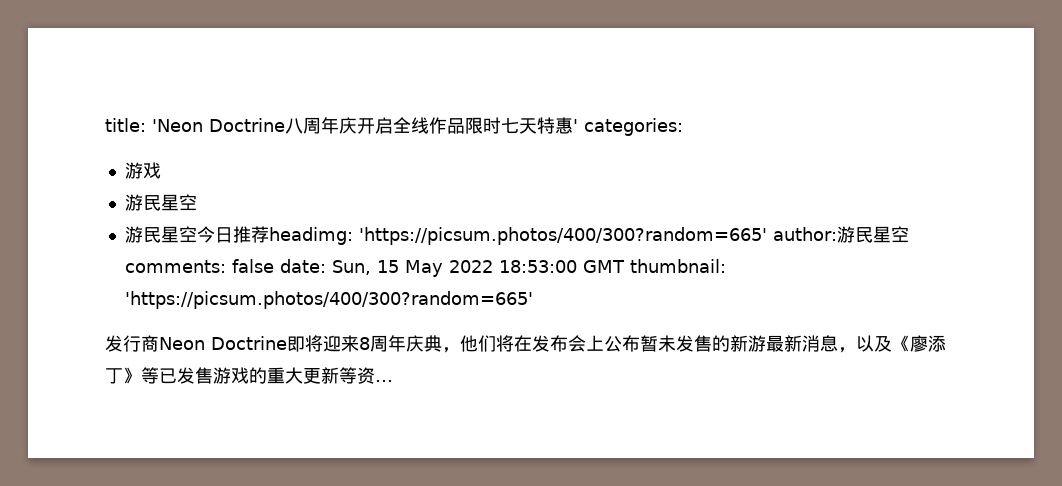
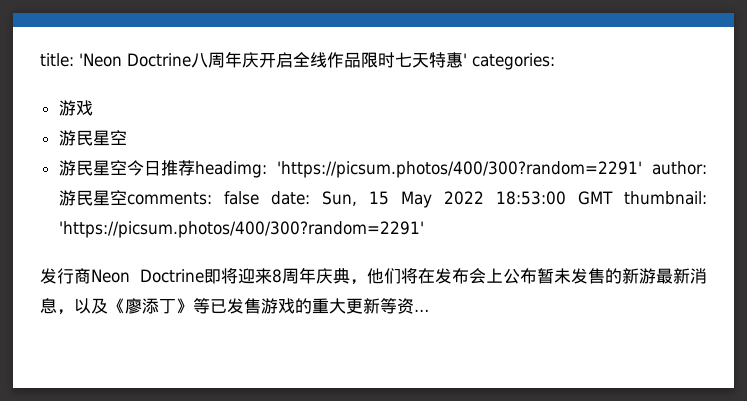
[358,227,767,245] 'https://picsum.photos/400/300?random=665' -> [276,161,642,178] 'https://picsum.photos/400/300?random=2291'
[124,291,533,309] 'https://picsum.photos/400/300?random=665' -> [58,221,424,238] 'https://picsum.photos/400/300?random=2291'

